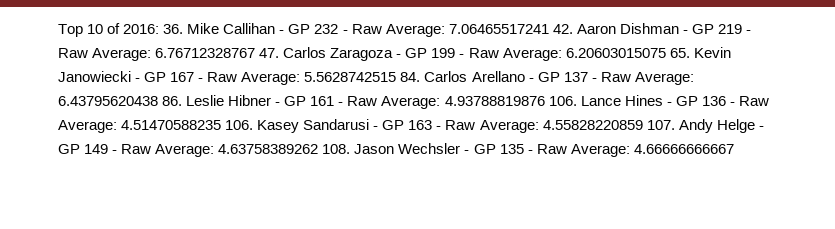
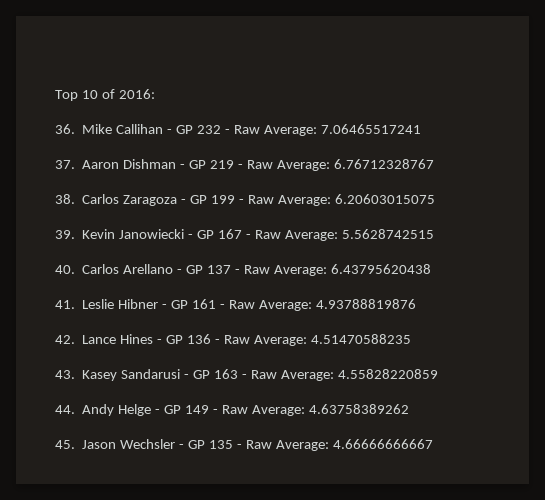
(160, 29) none -> (155, 94) //
[552,24,573,34] 42. -> [55,160,75,169] // 37.
[259,48,280,58] 47. -> [55,194,75,204] // 38.
[669,48,690,58] 65. -> [55,230,75,239] // 39.
[400,72,421,82] 84. -> [55,265,75,274] // 40.
[162,96,183,106] 86. -> [55,300,75,309] // 41.
[548,96,577,106] 106. -> [55,335,75,344] // 42.
[225,120,254,130] 106. -> [55,370,75,379] // 43.
[646,120,675,130] 107. -> [55,405,75,414] // 44.
[322,144,351,154] 108. -> [55,440,75,449] // 45.

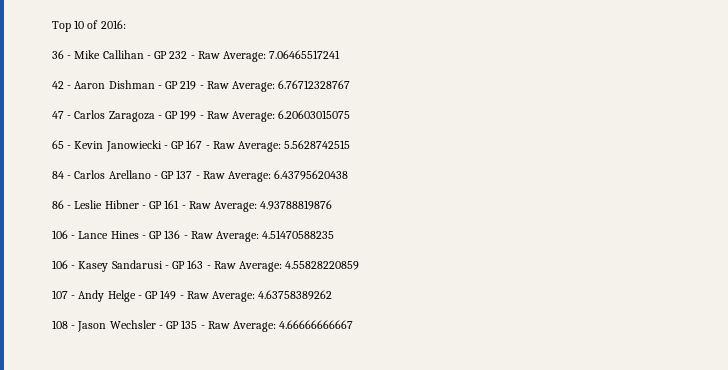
[55,124,75,134] 36. -> [52,50,72,59] 36 -
[55,160,75,169] 37. -> [52,81,72,89] 42 -
[55,194,75,204] 38. -> [52,111,72,119] 47 -
[55,230,75,239] 39. -> [52,140,72,149] 65 -
[55,265,75,274] 40. -> [52,171,72,179] 84 -
[55,300,75,309] 41. -> [52,200,72,209] 86 -
[55,335,75,344] 42. -> [52,230,76,239] 106 -
[55,370,75,379] 43. -> [52,260,76,269] 106 -
[55,405,75,414] 44. -> [52,290,76,299] 107 -
[55,440,75,449] 45. -> [52,320,76,329] 108 -

